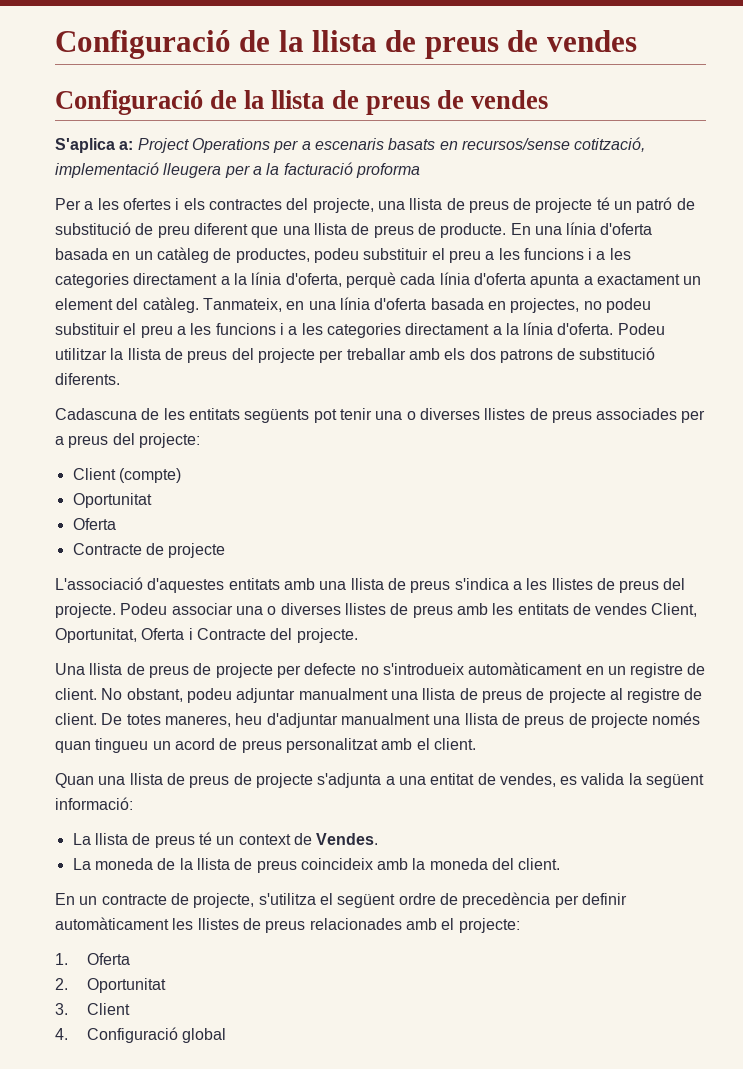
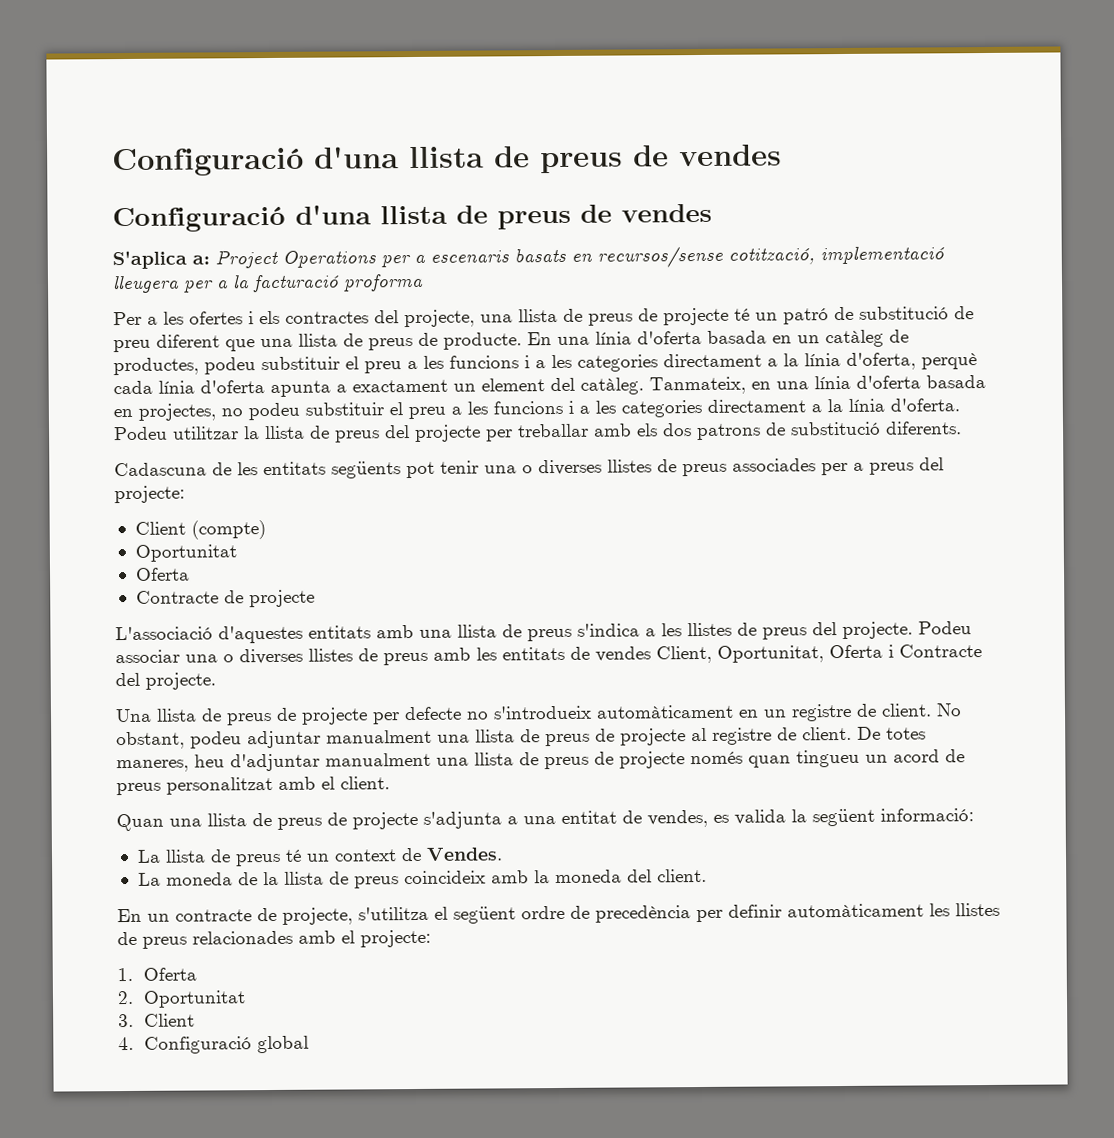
[55,30,304,59] Configuració de la -> [112,146,399,177] Configuració d'una
[210,90,265,109] de la -> [295,204,372,225] d'una

